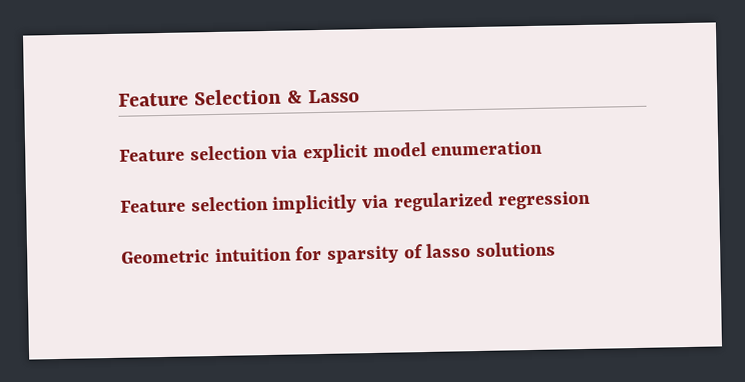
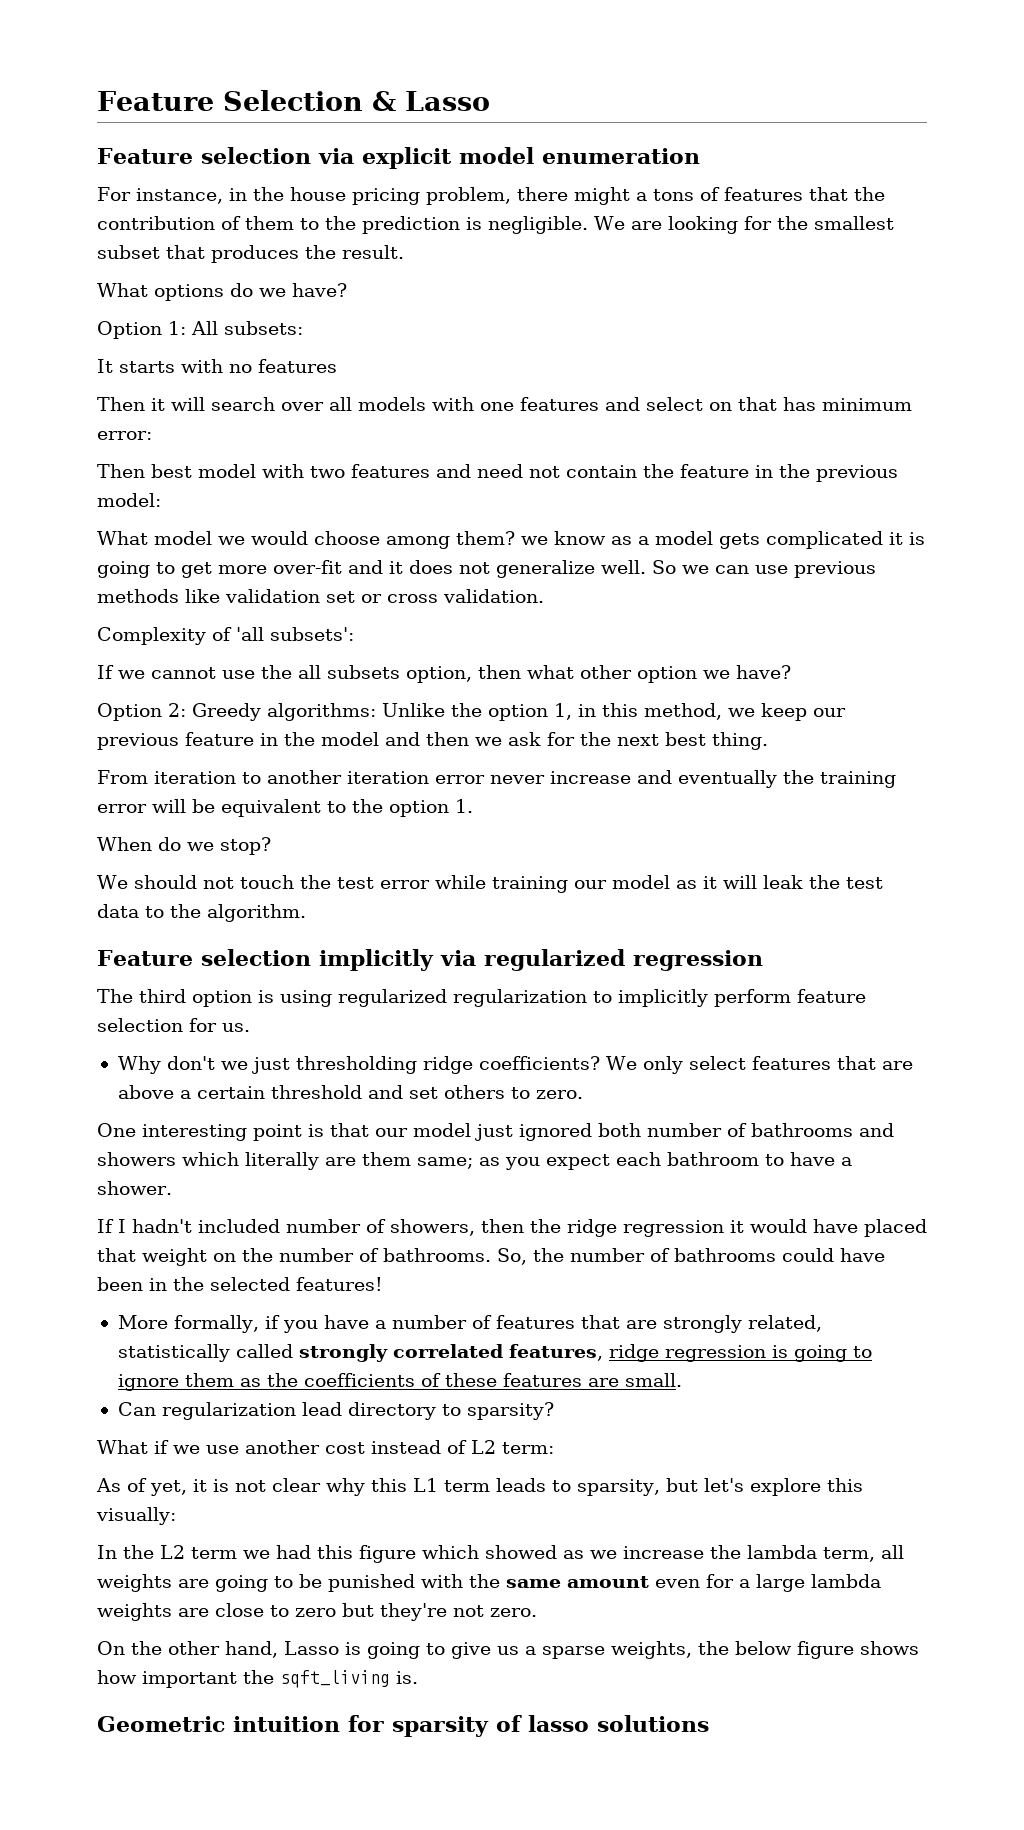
(544, 148) none -> [97,187,885,205] [97,216,894,234] [97,245,404,263] [97,283,347,301] [97,321,303,339] [97,359,337,373] [97,397,912,411] [97,431,152,440] [97,464,898,482] [97,493,161,507] [97,531,925,549] [97,560,876,578] [97,589,544,603] [97,627,354,645] [97,665,791,683] [97,703,846,721] [97,732,768,750] [97,770,896,788] [97,799,473,817] [97,837,271,855] [97,875,883,893] [97,904,306,922] // For instance, in the house pricing problem, there might a tons of features that the contribution of them to the prediction is negligible. We are looking for the smallest subset that produces the result. // What options do we have? // Option 1: All subsets: // It starts with no features // Then it will search over all models with one features and select on that has minimum error: // Then best model with two features and need not contain the feature in the previous model: // What model we would choose among them? we know as a model gets complicated it is going to get more over-fit and it does not generalize well. So we can use previous methods like validation set or cross validation. // Complexity of 'all subsets': // If we cannot use the all subsets option, then what other option we have? // Option 2: Greedy algorithms: Unlike the option 1, in this method, we keep our previous feature in the model and then we ask for the next best thing. // From iteration to another iteration error never increase and eventually the training error will be equivalent to the option 1. // When do we stop? // We should not touch the test error while training our model as it will leak the test data to the algorithm.
(592, 200) none -> [97,989,866,1007] [97,1018,250,1032] [117,1056,913,1074] [117,1085,583,1099] [97,1123,894,1141] [97,1152,852,1170] [97,1181,172,1195] [97,1219,927,1237] [97,1248,885,1266] [97,1277,383,1291] [117,1315,822,1333] [117,1344,872,1362] [117,1373,682,1391] [117,1402,554,1420] [97,1440,554,1454] [96,1478,863,1496] [96,1507,176,1525] [97,1545,904,1563] [97,1574,881,1592] [97,1603,537,1621] [97,1641,919,1659] [97,1670,418,1688] // The third option is using regularized regularization to implicitly perform feature selection for us. // Why don't we just thresholding ridge coefficients? We only select features that are above a certain threshold and set others to zero. // One interesting point is that our model just ignored both number of bathrooms and showers which literally are them same; as you expect each bathroom to have a shower. // If I hadn't included number of showers, then the ridge regression it would have placed that weight on the number of bathrooms. So, the number of bathrooms could have been in the selected features! // More formally, if you have a number of features that are strongly related, statistically called strongly correlated features, ridge regression is going to ignore them as the coefficients of these features are small. // Can regularization lead directory to sparsity? // What if we use another cost instead of L2 term: // As of yet, it is not clear why this L1 term leads to sparsity, but let's explore this visually: // In the L2 term we had this figure which showed as we increase the lambda term, all weights are going to be punished with the same amount even for a large lambda weights are close to zero but they're not zero. // On the other hand, Lasso is going to give us a sparse weights, the below figure shows how important the sqft_living is.

